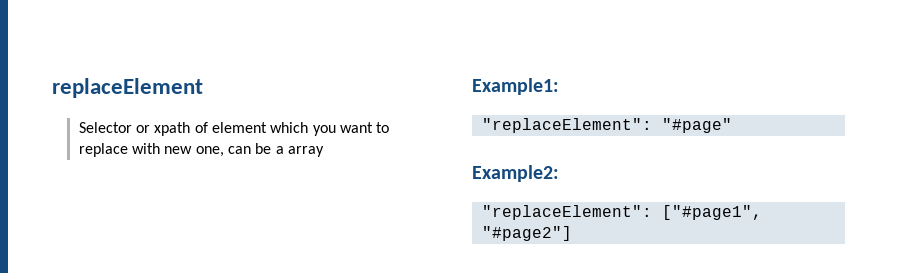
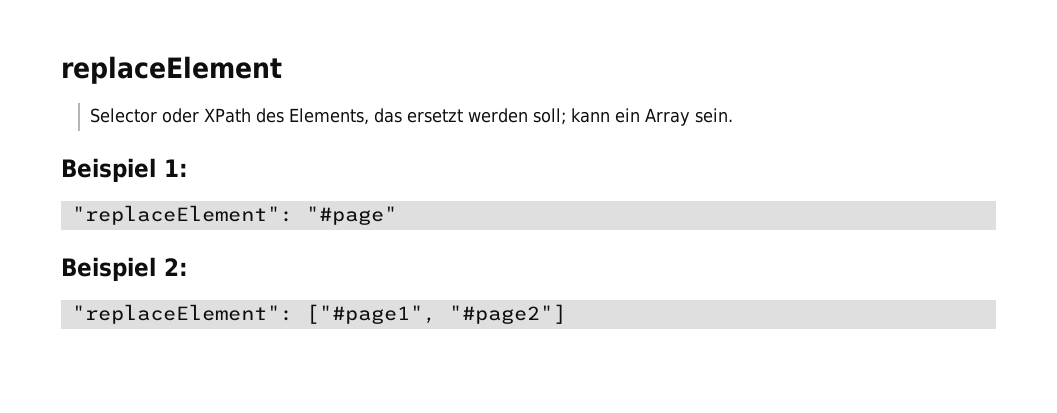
[135,122,390,136] [78,143,324,157] [472,78,559,95] or xpath of element which you want to replace with new one, can be a array // Example1: -> [162,108,734,126] [61,158,188,182] oder XPath des Elements, das ersetzt werden soll; kann ein Array sein. // Beispiel 1:
[472,165,559,182] Example2: -> [61,257,188,281] Beispiel 2:

